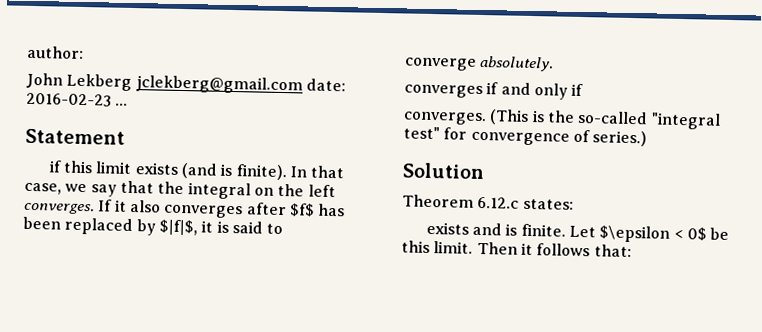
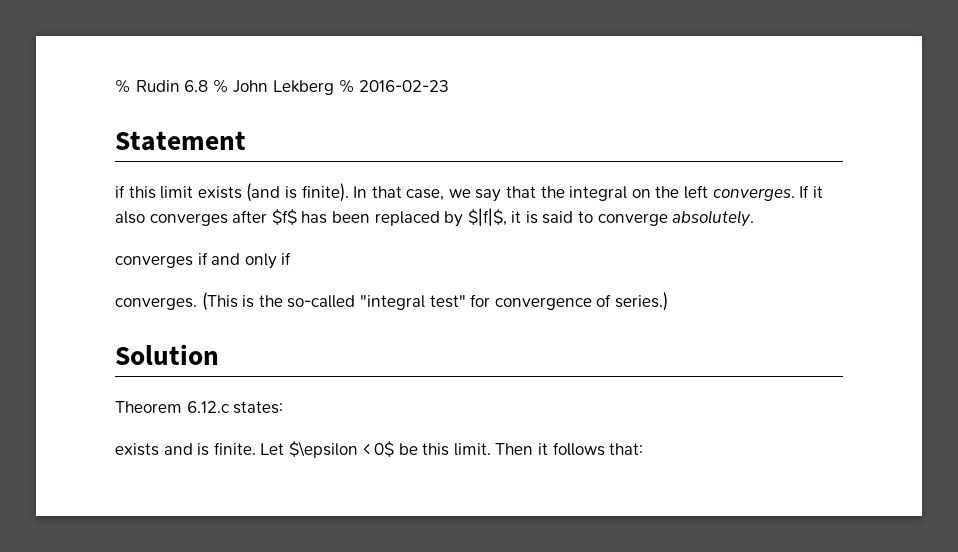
[27,45,84,59] [26,72,346,95] author: // John Lekberg jclekberg@gmail.com date: -> [115,79,355,95] % Rudin 6.8 % John Lekberg %
[115,102,129,106] ... -> (450, 86) none

